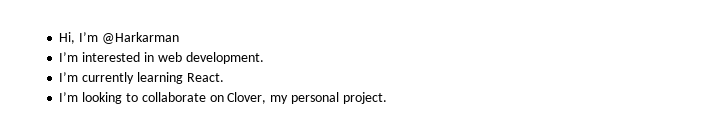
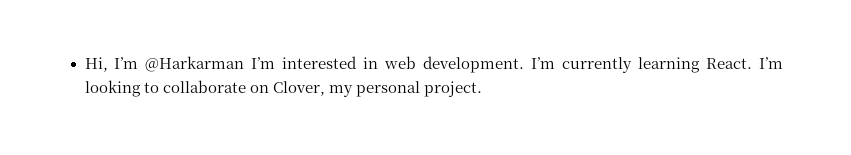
(179, 38) // -> (245, 64) none
(264, 58) // -> (525, 64) none
(224, 77) // -> (753, 63) none

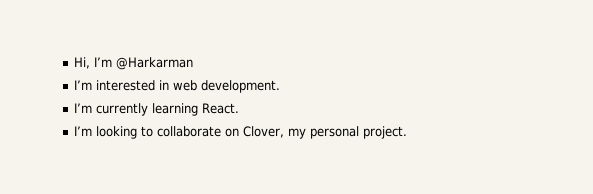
(245, 64) none -> (194, 63) //
(525, 64) none -> (281, 86) //
(753, 63) none -> (240, 108) //

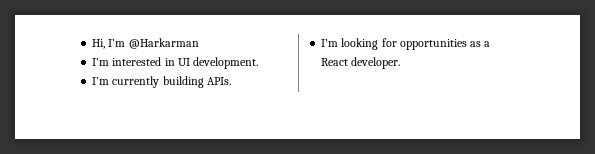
[173,80,198,91] web -> [177,58,190,66] UI
[152,103,240,116] learning React. -> [162,76,231,88] building APIs.
[141,126,408,139] to collaborate on Clover, my personal project. -> [381,38,491,50] [321,57,401,69] for opportunities as a React developer.

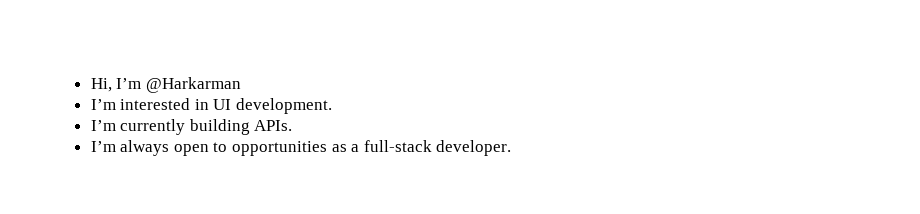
[341,38,397,50] looking for -> [120,140,228,156] always open to
[321,58,349,66] React -> [363,140,432,152] full-stack

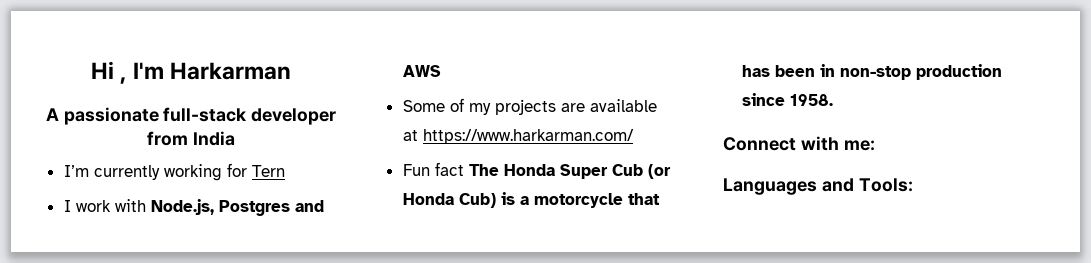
[90,77,241,93] [90,98,333,114] [90,119,293,135] [90,140,512,156] Hi, I’m @Harkarman // I’m interested in UI development. // I’m currently building APIs. // I’m always open to opportunities as a full-stack developer. -> [90,61,292,84] [45,107,337,125] [147,131,235,146] [63,163,285,181] [63,199,324,216] [402,65,441,77] [402,98,657,115] [402,129,634,144] [402,162,671,179] [402,192,660,208] [741,64,1002,80] [741,93,833,106] [723,136,875,151] [723,178,913,195] Hi , I'm Harkarman // A passionate full-stack developer from India // I’m currently working for Tern // I work with Node.js, Postgres and AWS // Some of my projects are available at https://www.harkarman.com/ // Fun fact The Honda Super Cub (or Honda Cub) is a motorcycle that has been in non-stop production since 1958. // Connect with me: // Languages and Tools:

